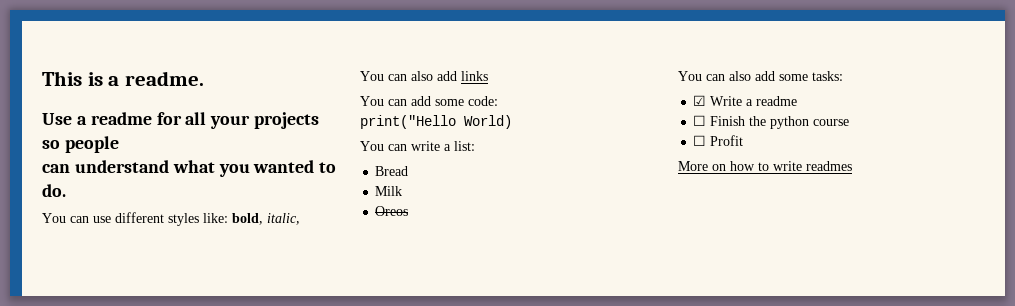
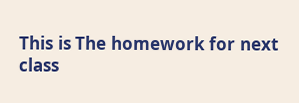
[108,71,205,86] [42,112,320,129] [42,136,119,153] [42,160,337,177] [42,184,66,197] [42,212,300,226] [360,71,488,81] [360,96,498,106] [360,115,512,129] [360,141,475,151] [375,166,409,176] [375,186,403,196] [375,206,409,216] [678,71,843,81] [693,95,798,106] [693,115,850,129] [693,135,744,146] [678,161,852,171] a readme. // Use a readme for all your projects so people // can understand what you wanted to do. // You can use different styles like: bold, italic, // You can also add links // You can add some code: // print("Hello World) // You can write a list: // Bread // Milk // Oreos // You can also add some tasks: // ☑ Write a readme // ☐ Finish the python course // ☐ Profit // More on how to write readmes -> [75,35,279,51] [18,57,59,72] The homework for next class

